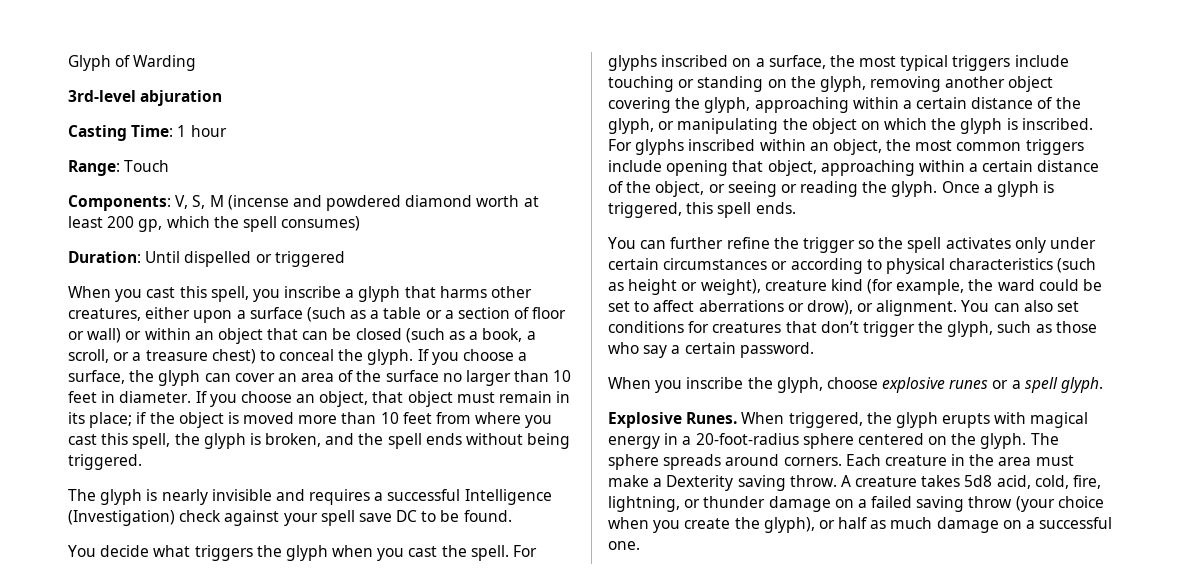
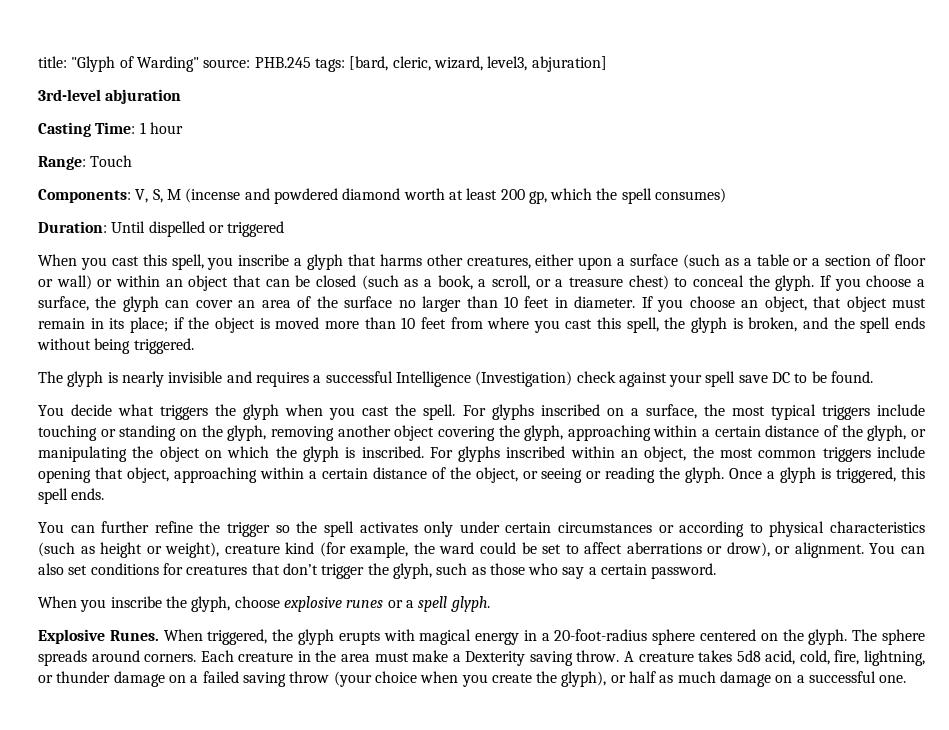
[68,55,197,71] Glyph of Warding -> [38,56,607,72] title: "Glyph of Warding" source: PHB.245 tags: [bard, cleric, wizard, level3, abjuration]

